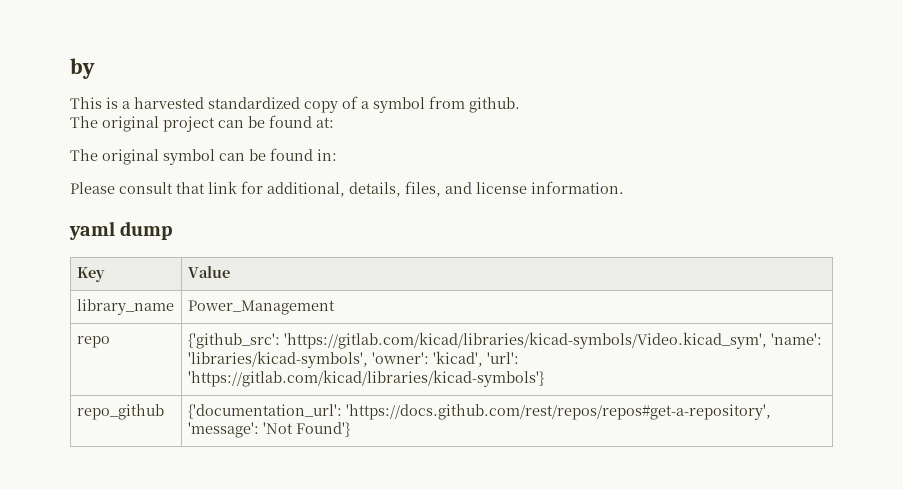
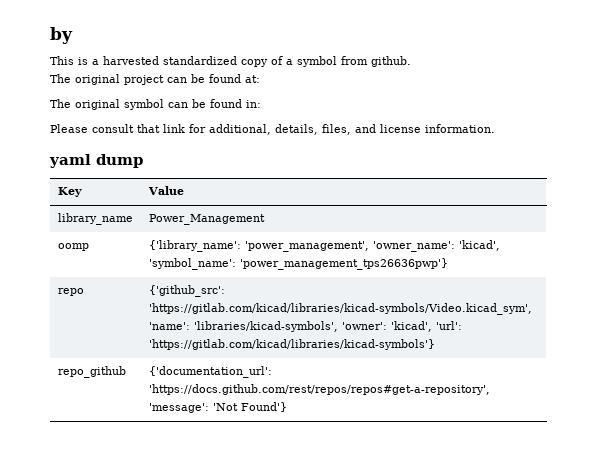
(335, 307) none -> [57,243,89,251] [148,240,500,252] [148,258,448,270] // oomp | {'library_name': 'power_management', 'owner_name': 'kicad', 'symbol_name': 'power_management_tps26636pwp'}

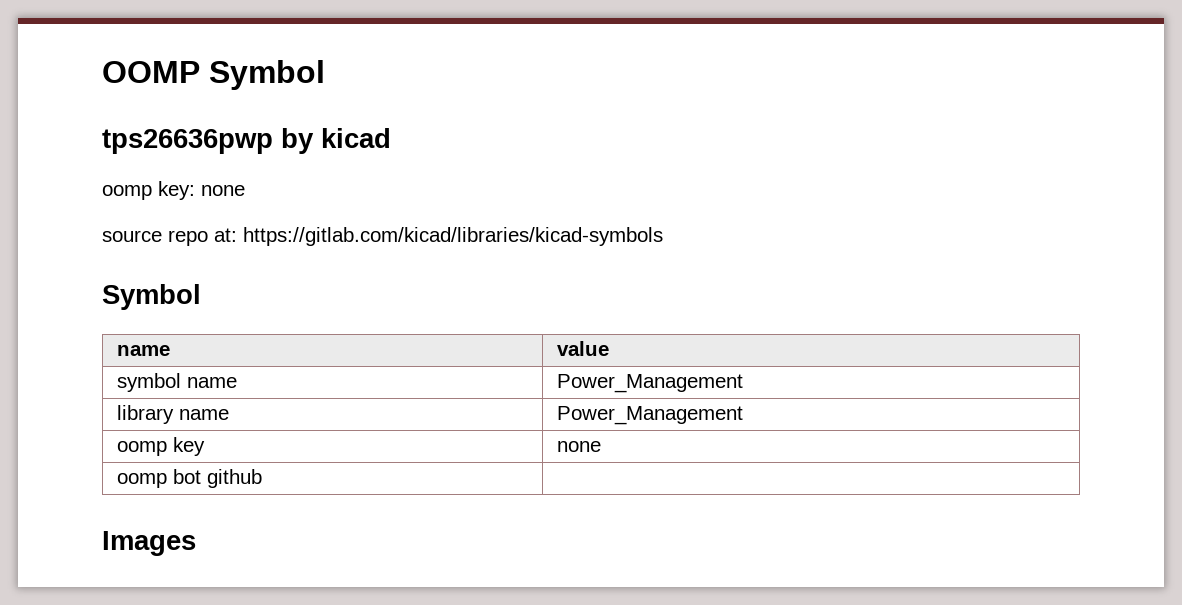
[50,27,73,44] [50,56,411,67] [50,74,260,85] [50,99,261,110] [50,124,495,135] [49,154,143,168] [57,187,82,197] [147,186,184,195] [57,213,133,225] [148,214,265,225] [57,243,89,251] [148,240,500,252] [148,258,448,270] [57,288,84,296] [148,285,225,297] [148,303,532,315] [148,321,462,332] [148,339,435,350] [57,366,126,378] [148,366,272,378] [148,384,490,395] [148,402,287,413] by // This is a harvested standardized copy of a symbol from github. // The original project can be found at: // The original symbol can be found in: // Please consult that link for additional, details, files, and license information. // yaml dump // Key | Value // library_name | Power_Management // oomp | {'library_name': 'power_management', 'owner_name': 'kicad', 'symbol_name': 'power_management_tps26636pwp'} // repo | {'github_src': 'https://gitlab.com/kicad/libraries/kicad-symbols/Video.kicad_sym', 'name': 'libraries/kicad-symbols', 'owner': 'kicad', 'url': 'https://gitlab.com/kicad/libraries/kicad-symbols'} // repo_github | {'documentation_url': 'https://docs.github.com/rest/repos/repos#get-a-repository', 'message': 'Not Found'} -> [102,60,325,90] [102,128,391,154] [102,181,245,200] [102,227,663,246] [102,284,201,310] [116,345,170,356] [556,341,609,356] [116,373,237,392] [556,374,743,393] [116,405,229,424] [556,406,743,425] [116,437,205,456] [556,441,601,452] [116,469,262,488] [102,531,196,556] OOMP Symbol // tps26636pwp by kicad // oomp key: none // source repo at: https://gitlab.com/kicad/libraries/kicad-symbols // Symbol // name | value // symbol name | Power_Management // library name | Power_Management // oomp key | none // oomp bot github | // Images

